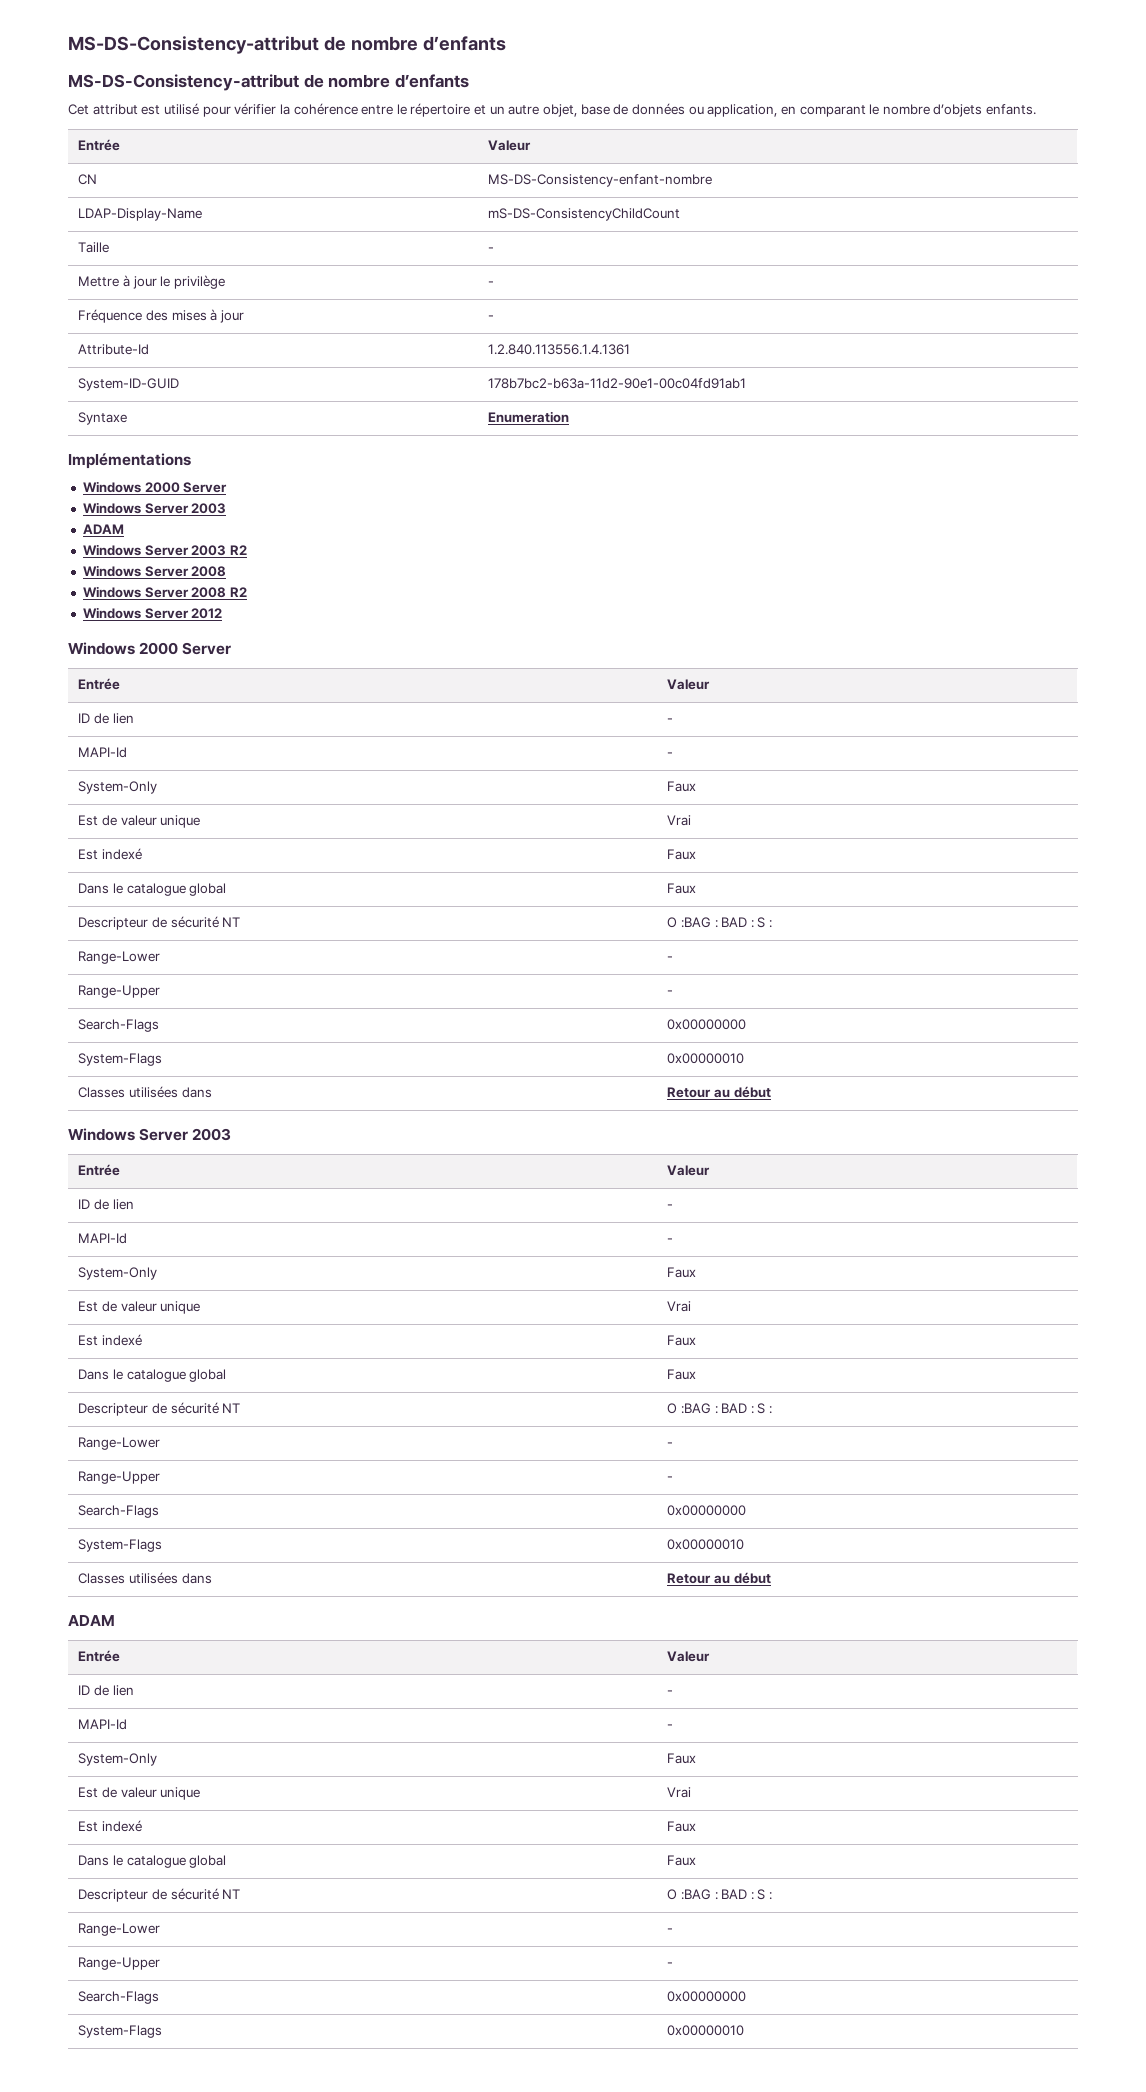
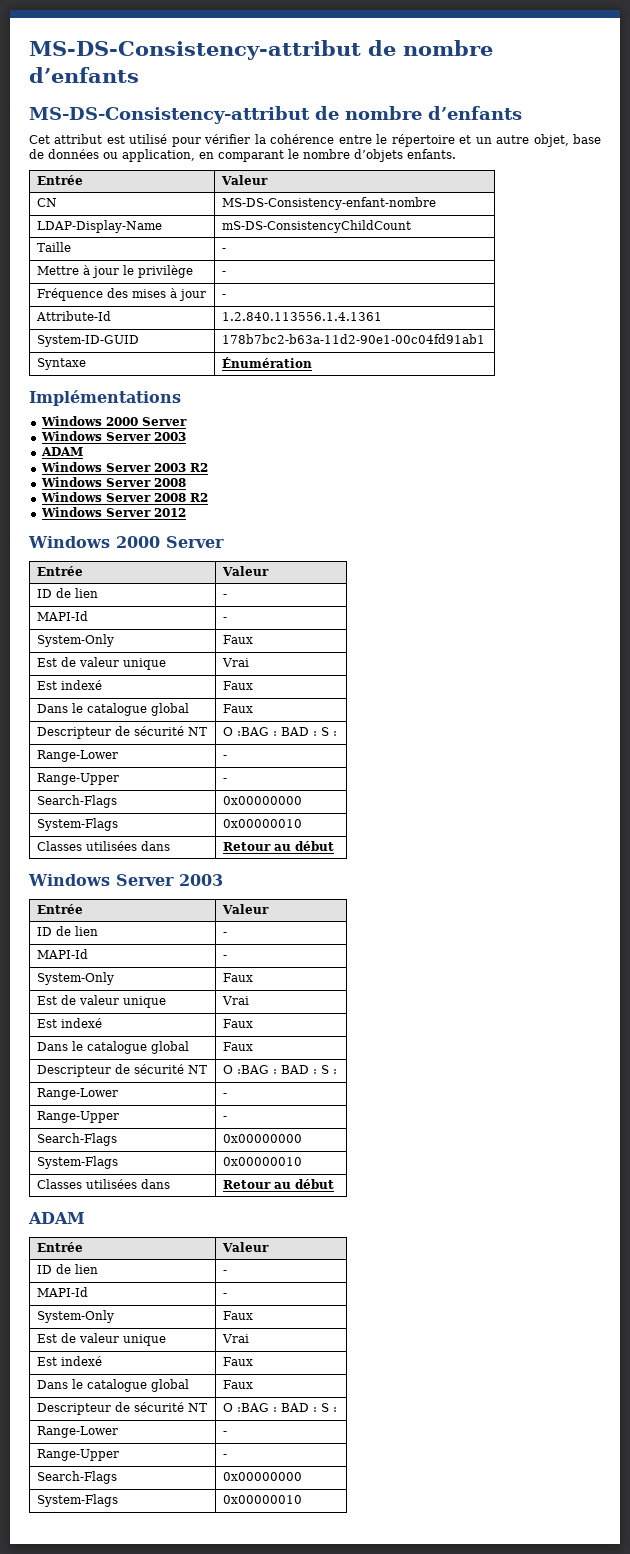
[488,411,570,423] Enumeration -> [221,357,312,368] Énumération

